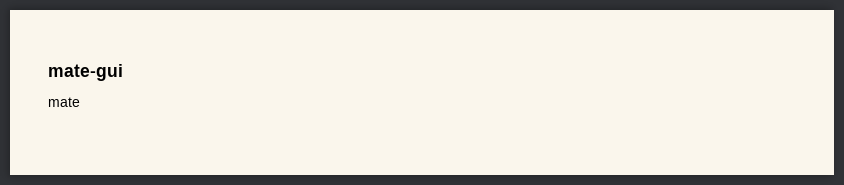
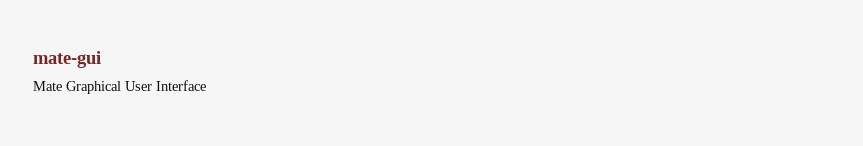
[48,97,80,107] mate -> [33,80,206,94] Mate Graphical User Interface

